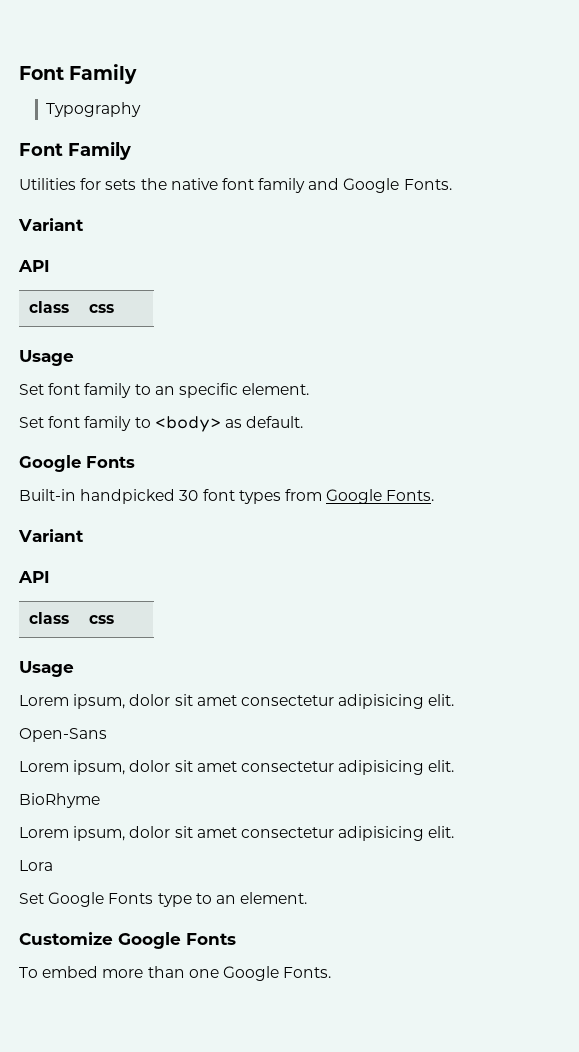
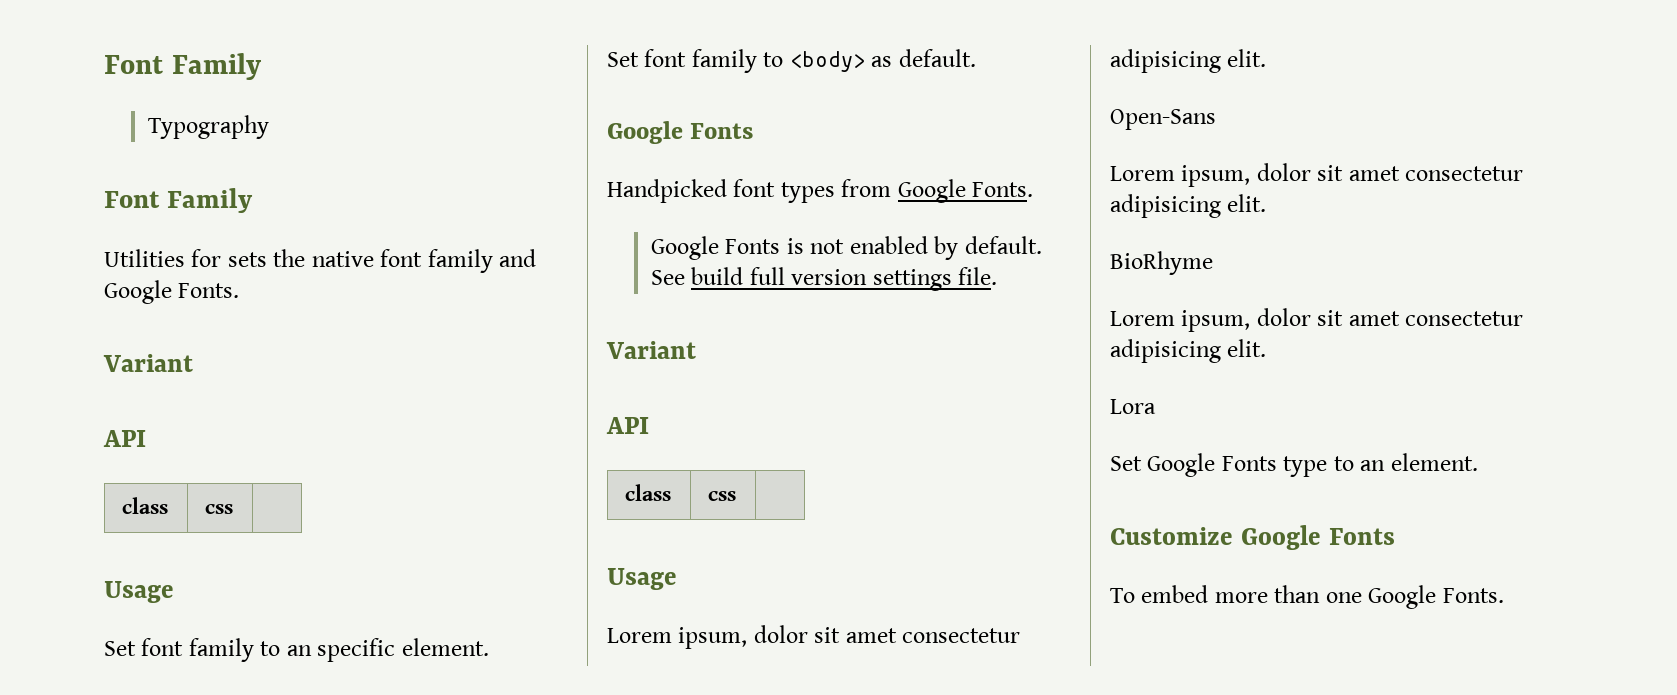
[19,489,199,504] Built-in handpicked 30 -> [607,179,727,203] Handpicked
(435, 495) none -> [650,236,1042,260] [650,267,998,291] // Google Fonts is not enabled by default. See build full version settings file.

